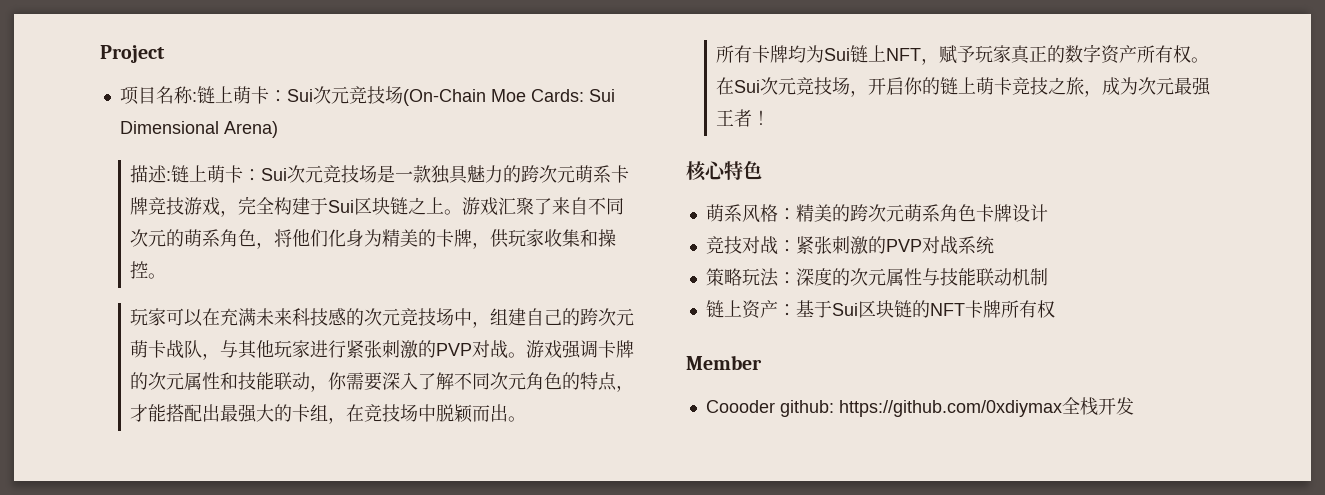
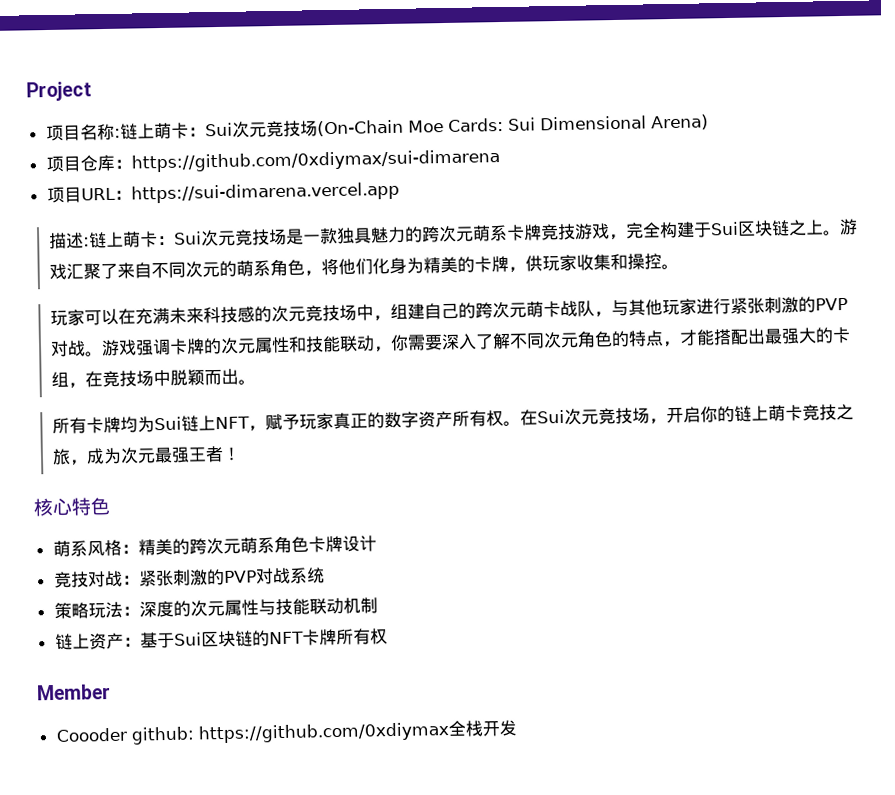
(278, 129) none -> [45,149,500,173] [46,181,400,204] // 项目仓库：https://github.com/0xdiymax/sui-dimarena // 项目URL：https://sui-dimarena.vercel.app

